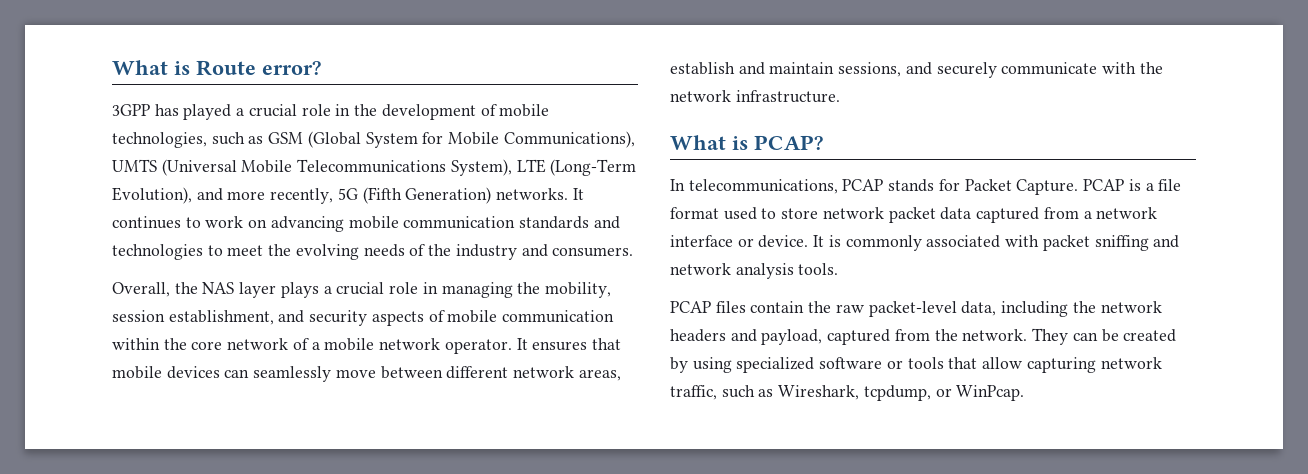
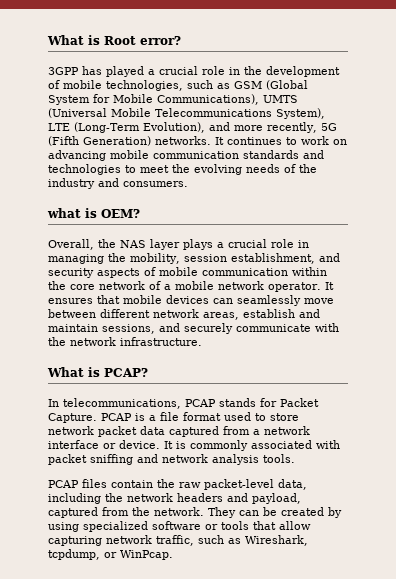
[112,60,256,76] What is Route -> [47,35,136,45] What is Root
(634, 252) none -> [47,208,140,218] // what is OEM?

